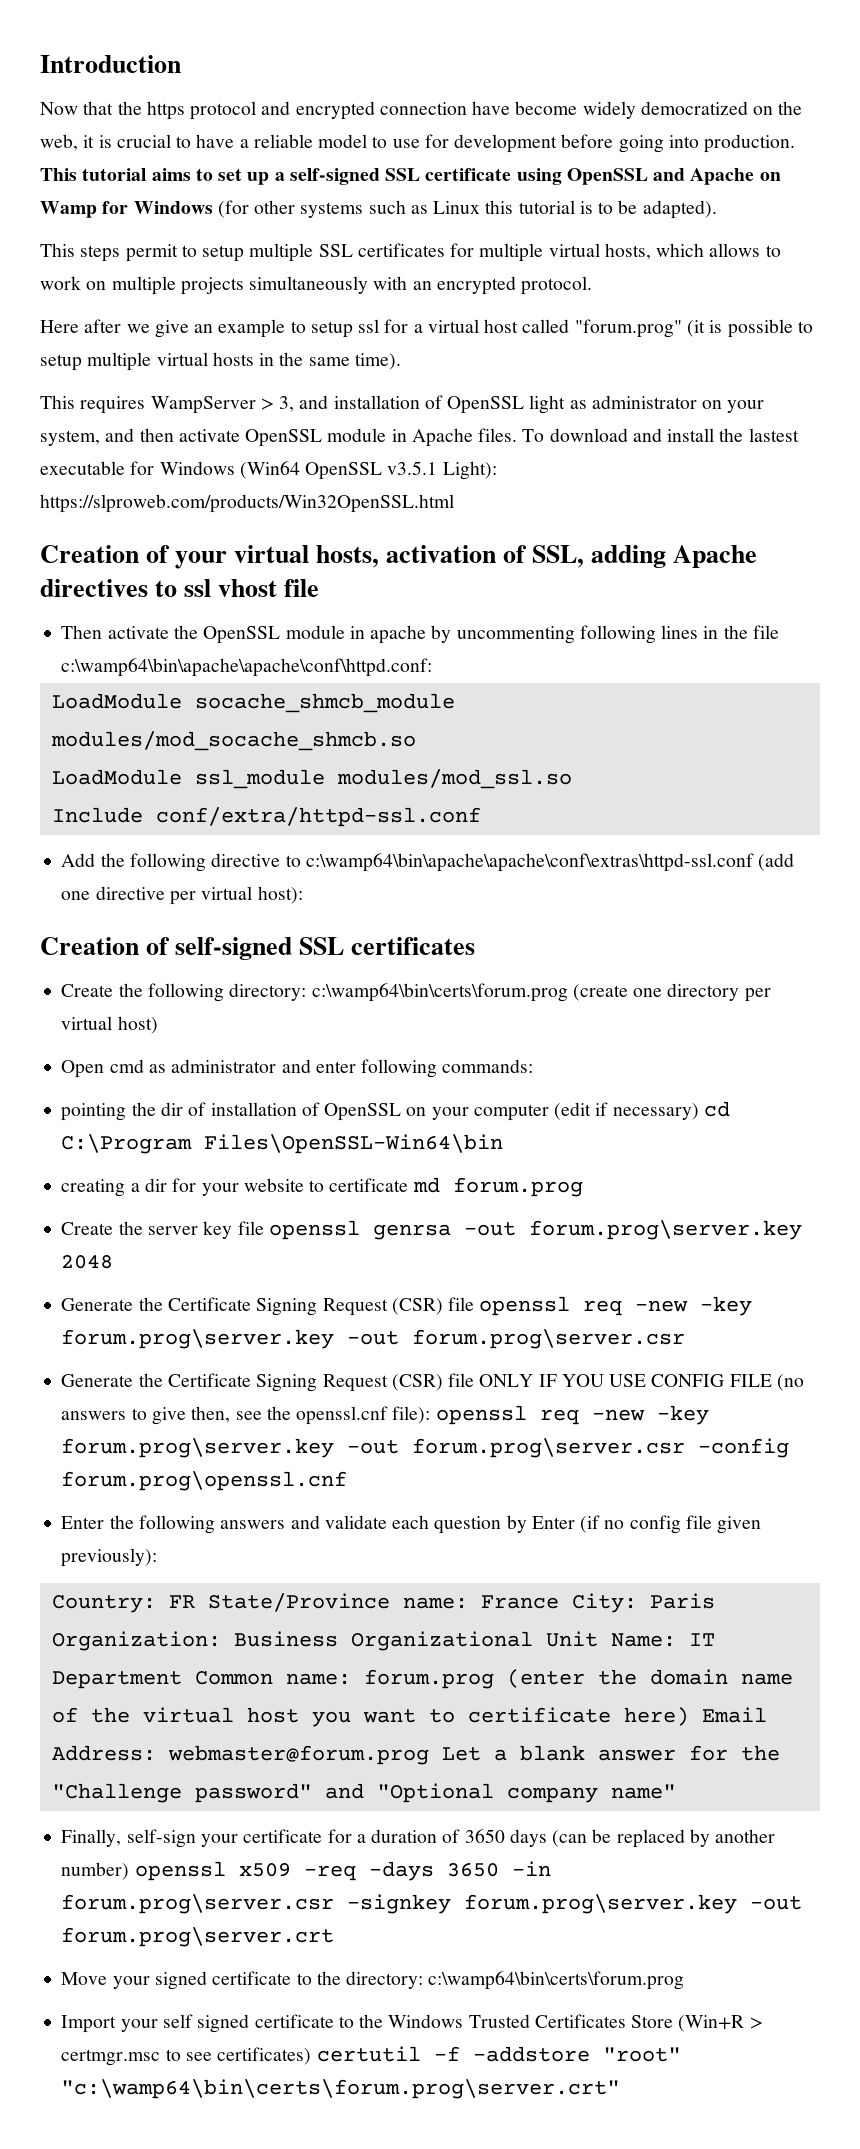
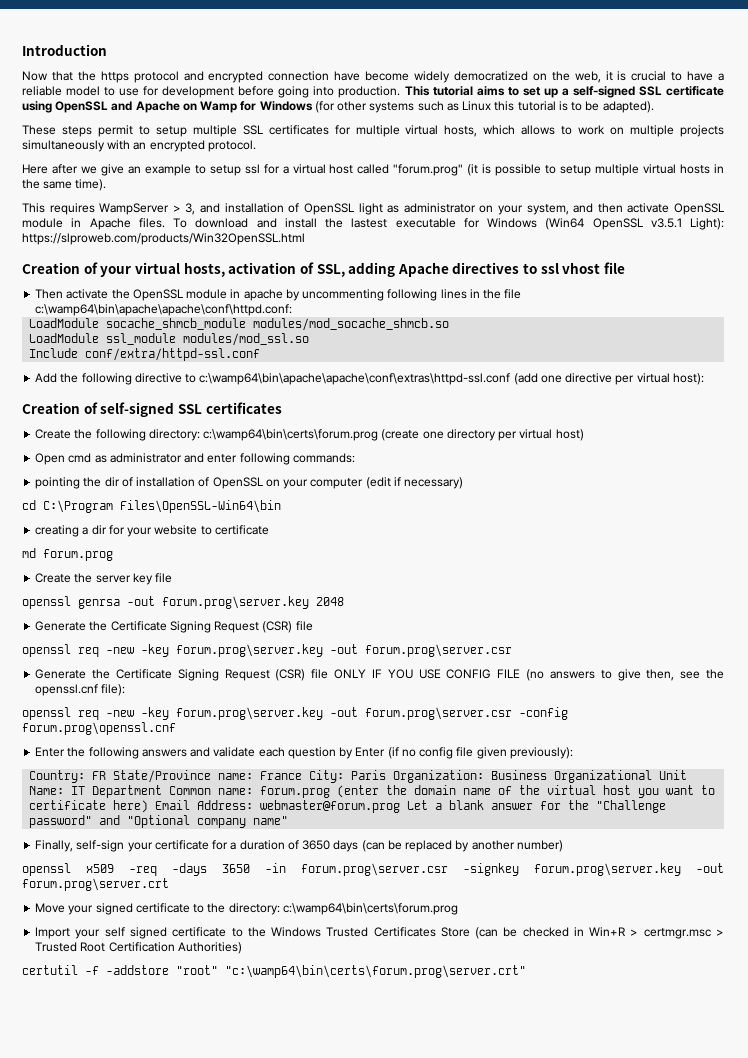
[40,243,75,257] This -> [22,125,56,135] These
(699, 1111) none -> (464, 483) //
(409, 1185) none -> (269, 530) //
(264, 1228) none -> (173, 578) //
(475, 1304) none -> (313, 626) //
(431, 1415) none -> (126, 690) //
(130, 1871) none -> (563, 846) //
[678,2015,763,2032] [61,2047,312,2066] (Win+R > certmgr.msc to see certificates) -> [475,927,724,939] [35,942,242,954] (can be checked in Win+R > certmgr.msc > Trusted Root Certification Authorities) //

